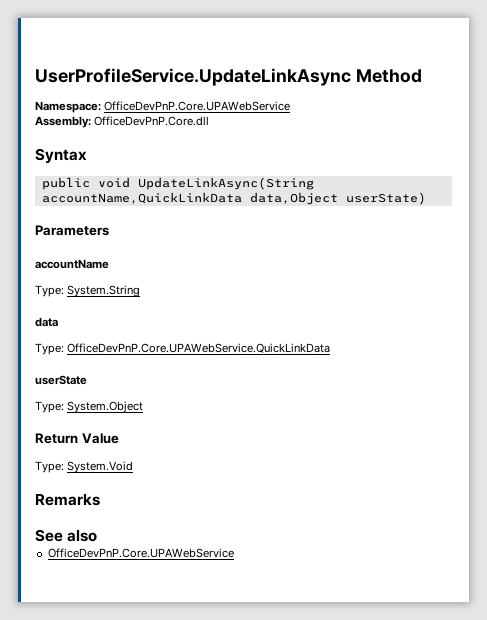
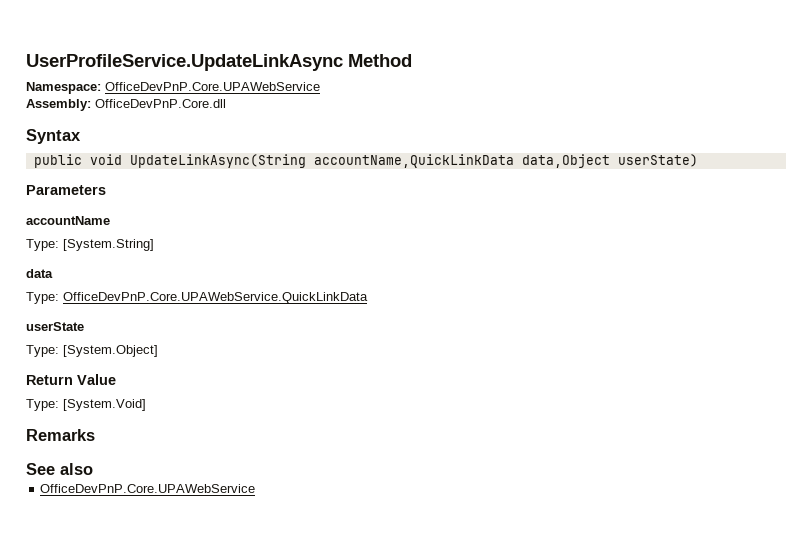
[67,285,141,297] System.String -> [63,239,154,251] [System.String]
[67,401,144,413] System.Object -> [63,345,158,357] [System.Object]
[67,461,134,473] System.Void -> [63,399,146,411] [System.Void]

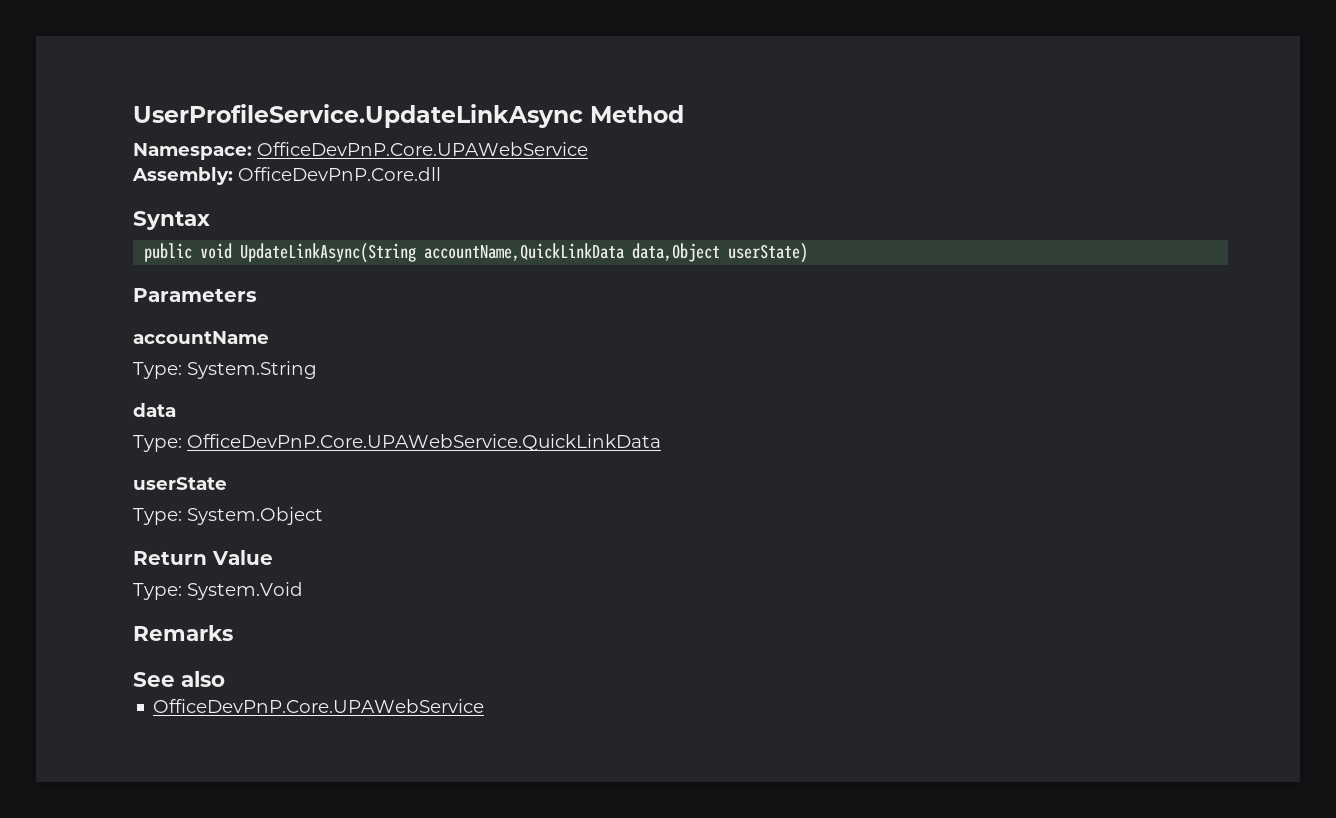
[63,239,154,251] [System.String] -> [187,361,317,379] System.String
[63,345,158,357] [System.Object] -> [187,507,323,525] System.Object
[63,399,146,411] [System.Void] -> [187,582,303,600] System.Void

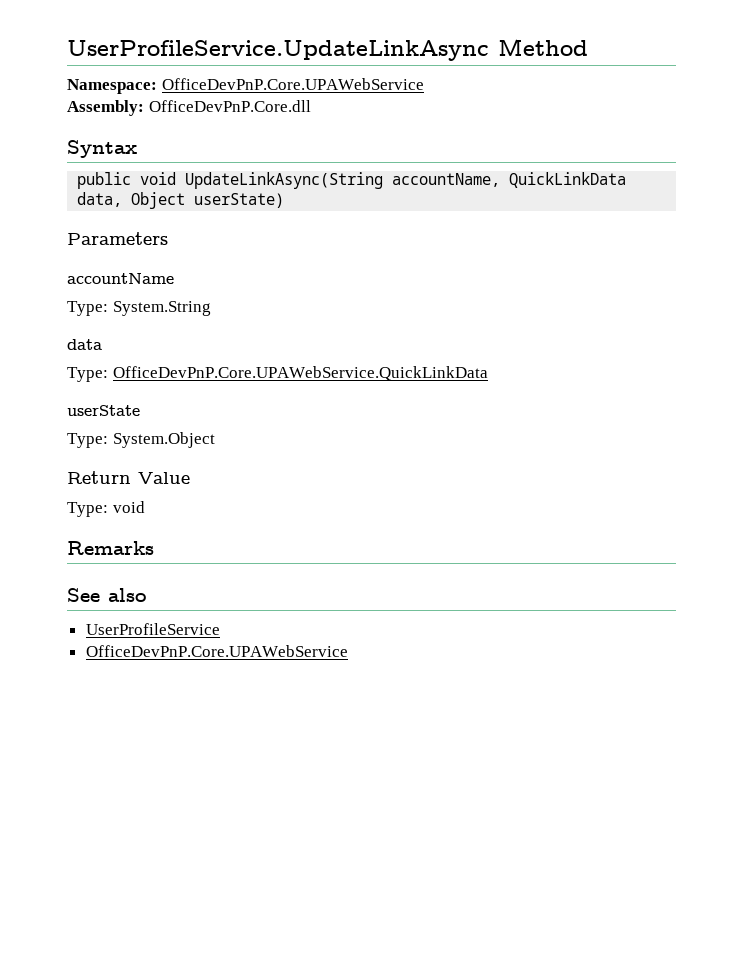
[424,243,721,262] accountName,QuickLinkData data,Object -> [392,172,627,188] [77,192,186,209] accountName, QuickLinkData data, Object
[187,582,303,600] System.Void -> [112,501,145,513] void
(225, 679) none -> [85,623,220,635] // UserProfileService

